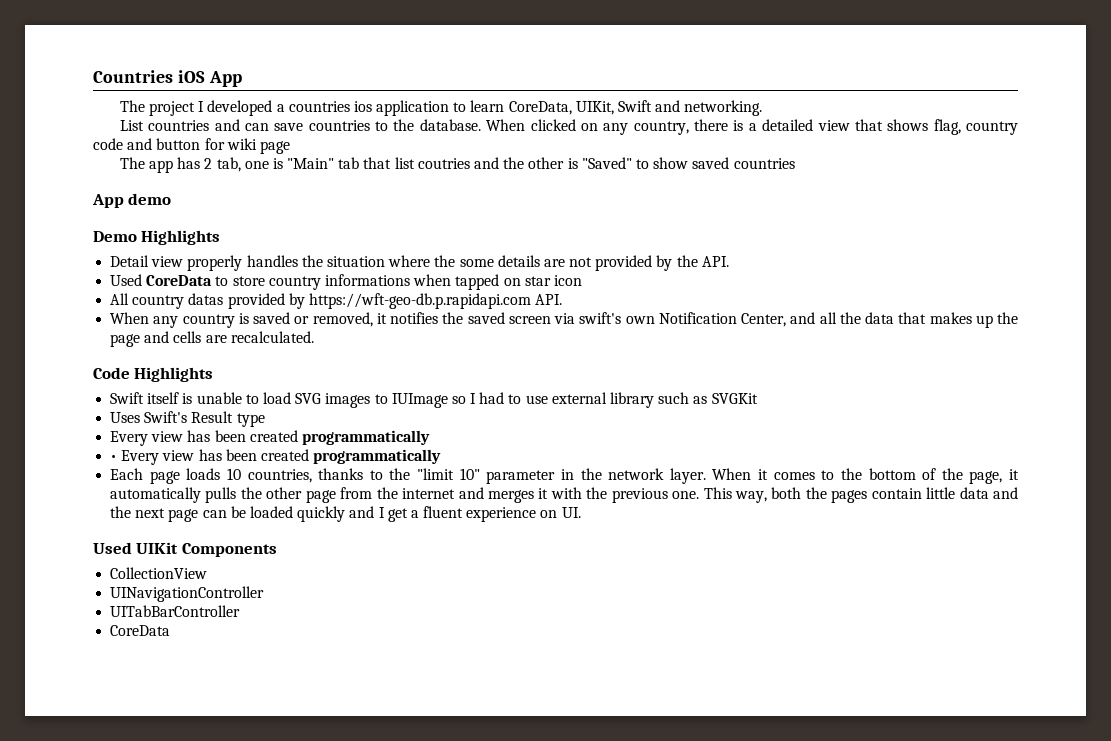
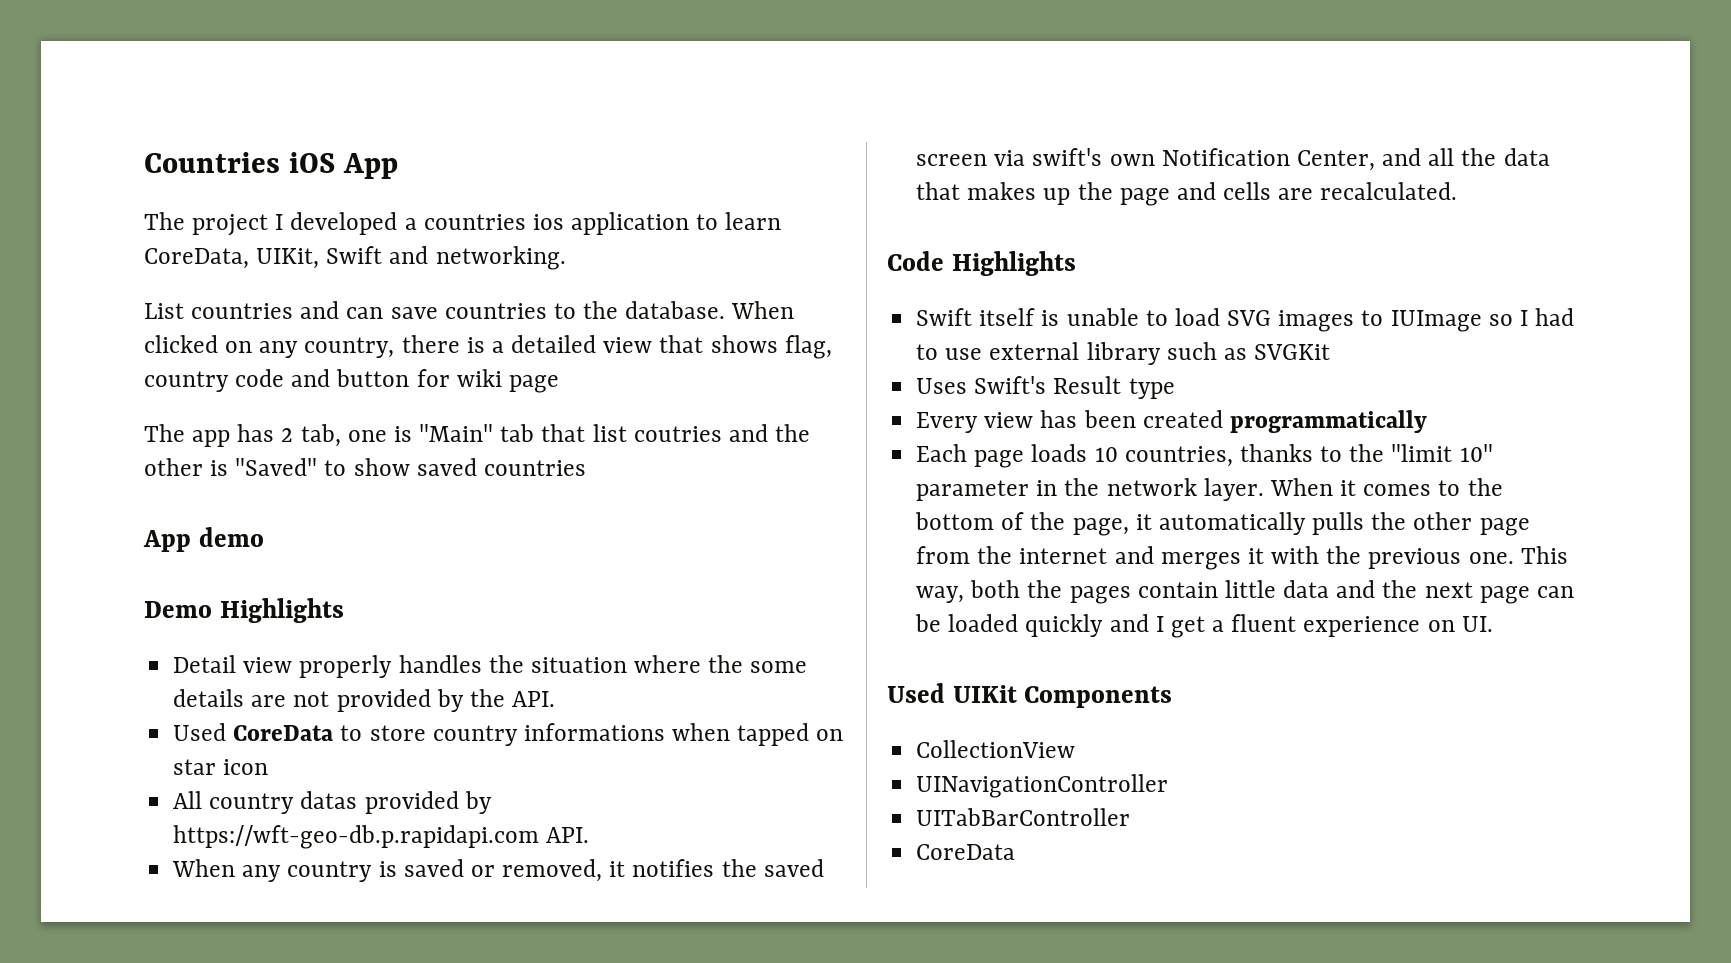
[110,449,442,465] // • Every view has been created programmatically -> (1427, 421) none

